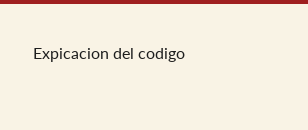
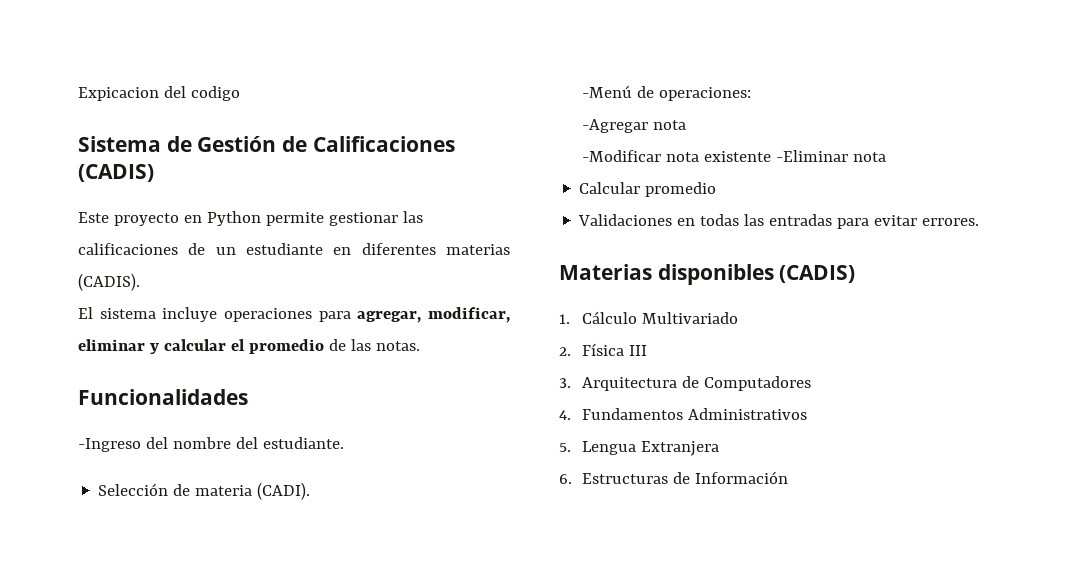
(186, 55) none -> [78,136,455,152] [78,164,154,182] [78,211,423,226] [78,243,510,255] [78,273,140,291] [78,307,510,323] [78,339,420,354] [78,389,248,405] [78,437,344,452] [98,482,311,500] [582,85,752,101] [582,119,687,133] [582,150,887,162] [579,182,717,197] [578,214,980,229] [559,264,856,285] [559,311,739,324] [559,343,648,356] [559,376,812,391] [559,408,808,420] [559,441,720,456] [559,471,789,484] // Sistema de Gestión de Calificaciones (CADIS) // Este proyecto en Python permite gestionar las calificaciones de un estudiante en diferentes materias (CADIS). // El sistema incluye operaciones para agregar, modificar, eliminar y calcular el promedio de las notas. // Funcionalidades // -Ingreso del nombre del estudiante. // Selección de materia (CADI). // -Menú de operaciones: // -Agregar nota // -Modificar nota existente -Eliminar nota // Calcular promedio // Validaciones en todas las entradas para evitar errores. // Materias disponibles (CADIS) // 1. Cálculo Multivariado // 2. Física III // 3. Arquitectura de Computadores // 4. Fundamentos Administrativos // 5. Lengua Extranjera // 6. Estructuras de Información

